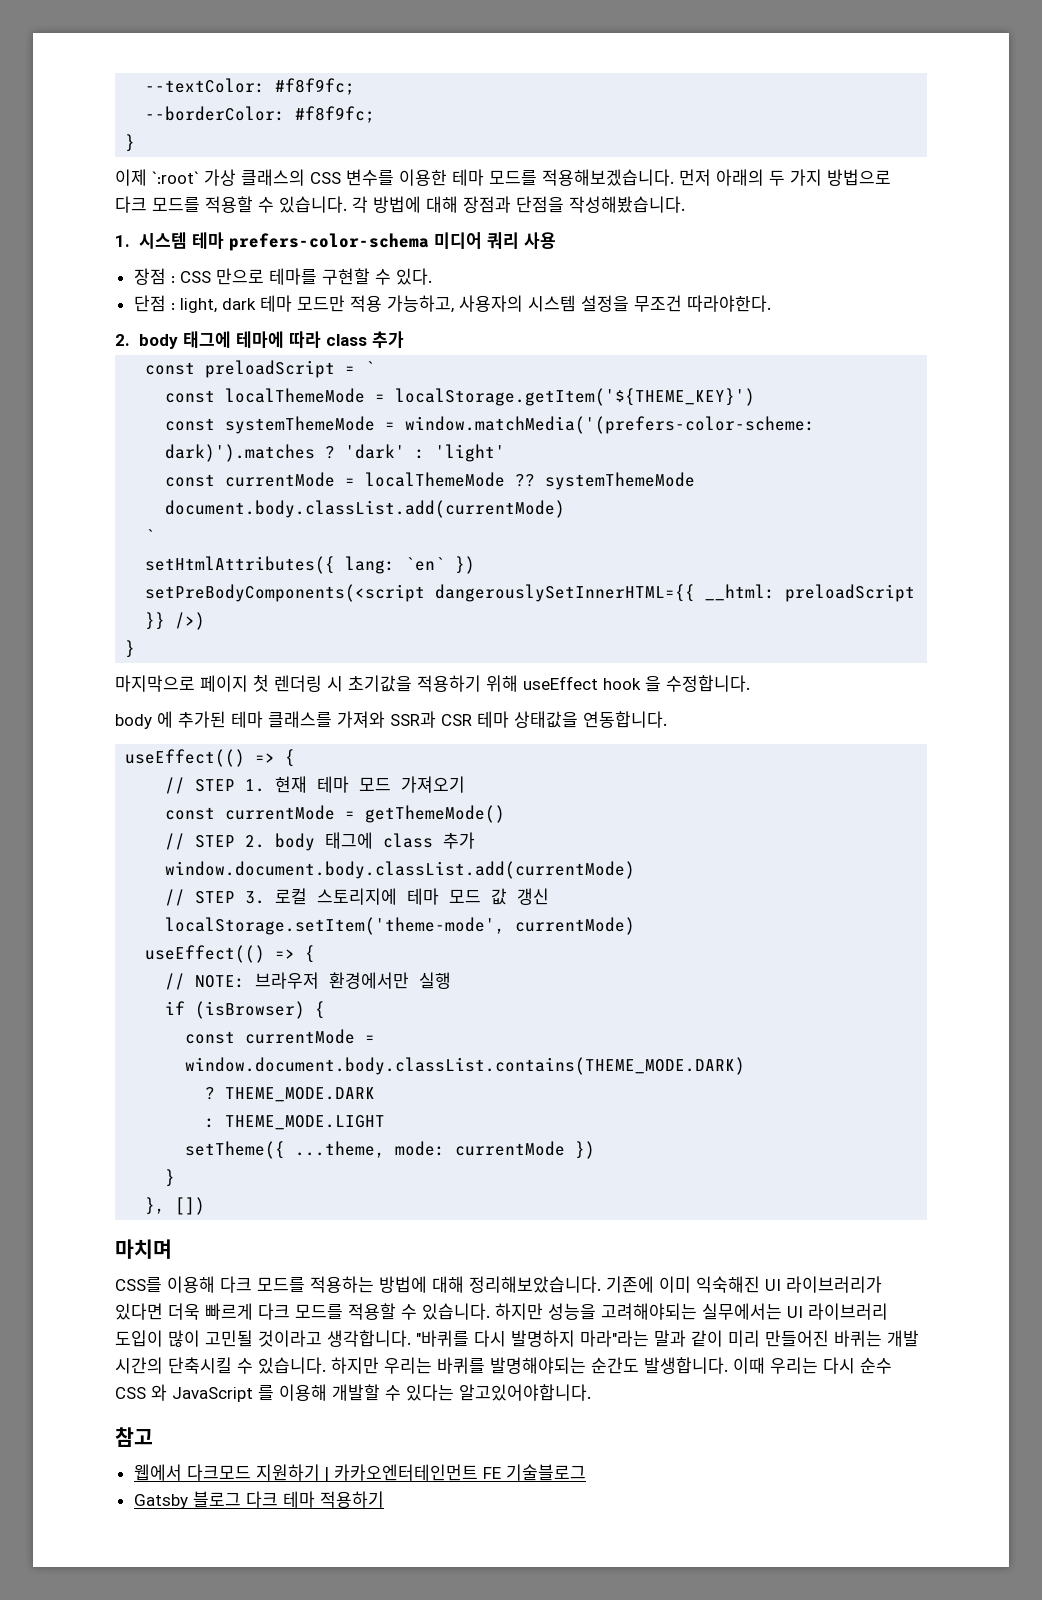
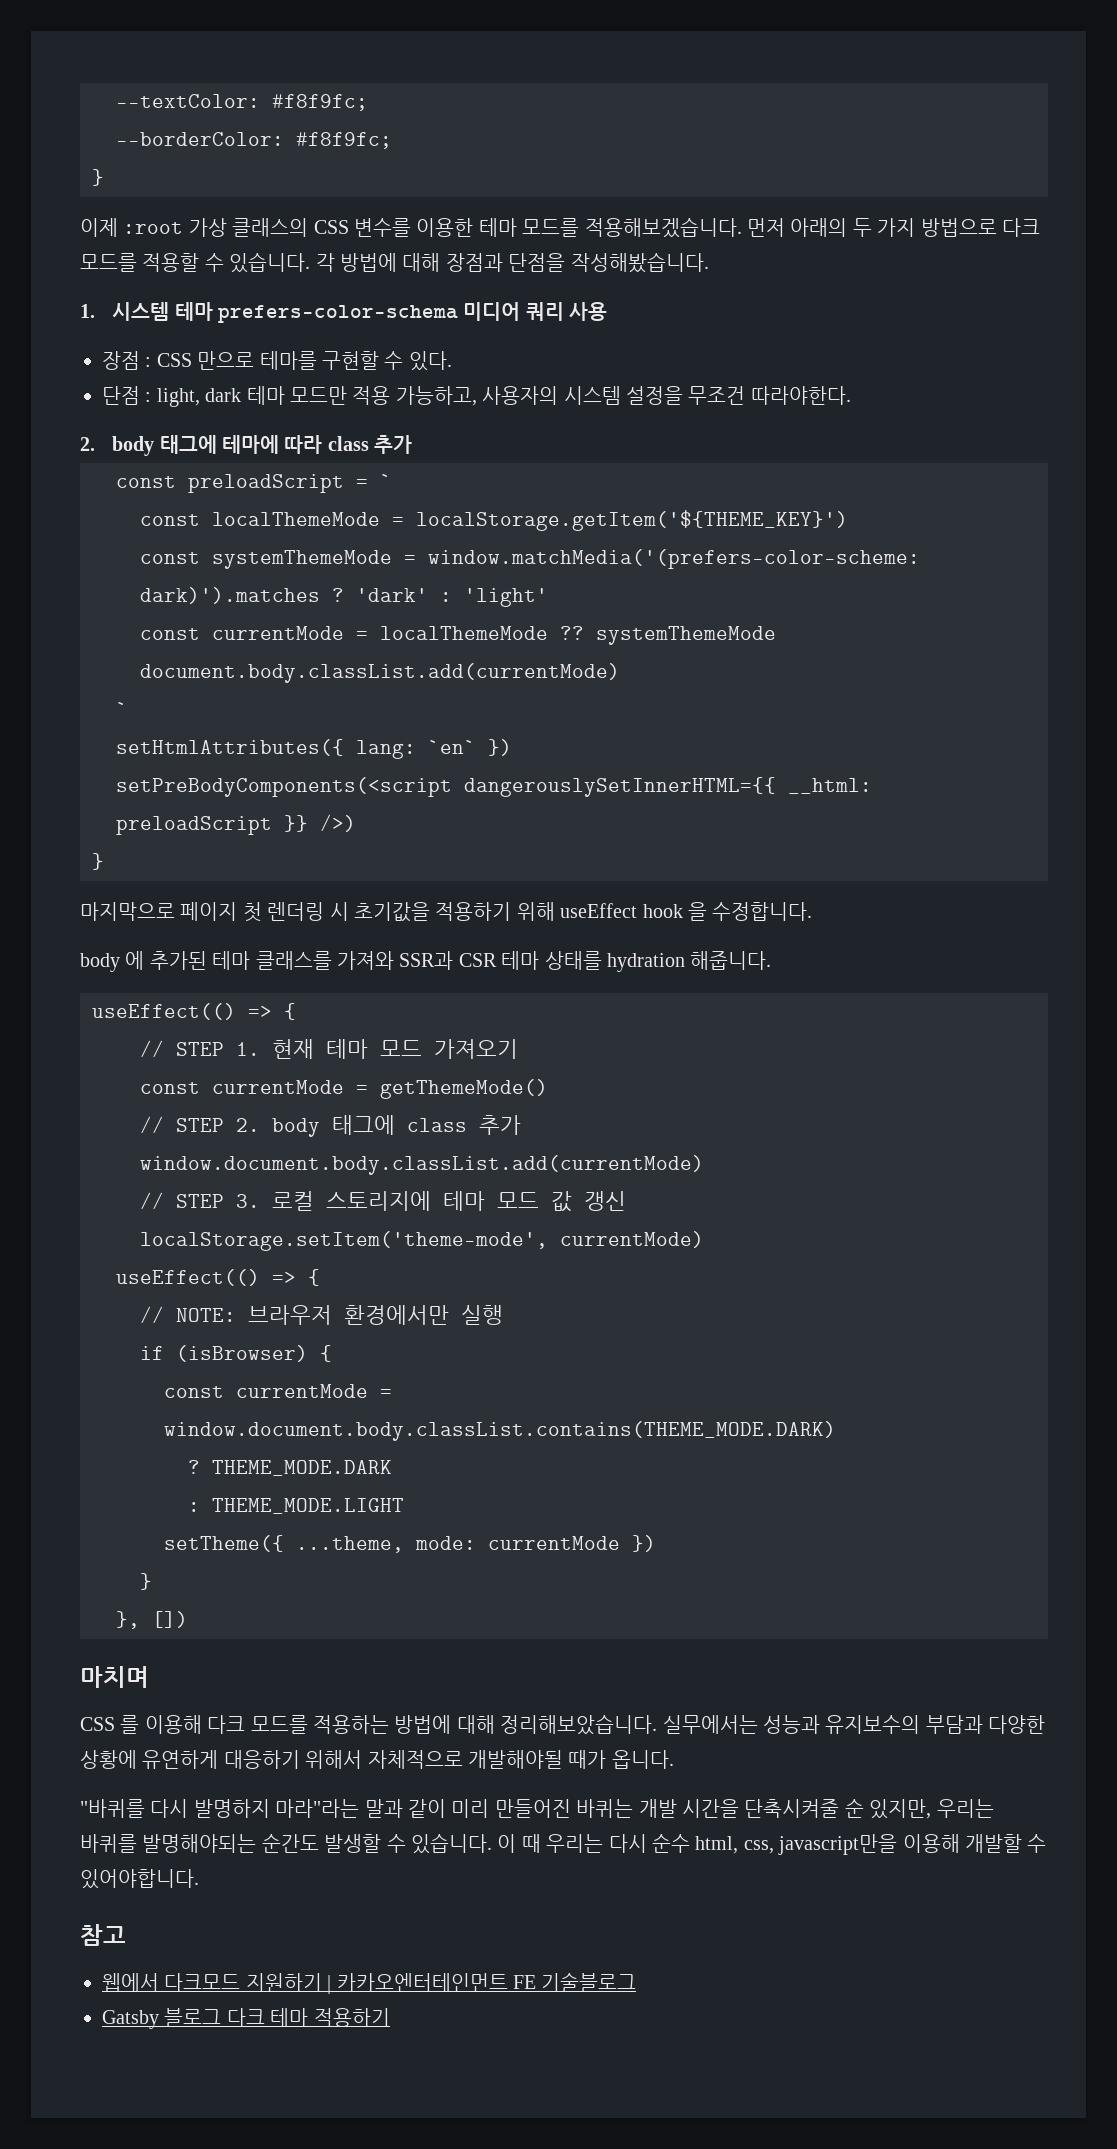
[152,171,199,184] `:root` -> [123,222,184,234] :root
[514,711,667,728] 상태값을 연동합니다. -> [544,951,772,972] 상태를 hydration 해줍니다.
[115,1277,162,1293] CSS를 -> [80,1715,140,1734] CSS 를
[606,1276,882,1293] [115,1303,888,1320] [115,1330,411,1347] 기존에 이미 익숙해진 UI 라이브러리가 있다면 더욱 빠르게 다크 모드를 적용할 수 있습니다. 하지만 성능을 고려해야되는 실무에서는 UI 라이브러리 도입이 많이 고민될 것이라고 생각합니다. -> [662,1715,1046,1734] [80,1750,674,1769] 실무에서는 성능과 유지보수의 부담과 다양한 상황에 유연하게 대응하기 위해서 자체적으로 개발해야될 때가 옵니다. //
[115,1357,892,1374] [115,1384,274,1402] 시간의 단축시킬 수 있습니다. 하지만 우리는 바퀴를 발명해야되는 순간도 발생합니다. 이때 우리는 다시 순수 CSS 와 JavaScript 를 -> [681,1798,994,1819] [80,1833,898,1855] 시간을 단축시켜줄 순 있지만, 우리는 바퀴를 발명해야되는 순간도 발생할 수 있습니다. 이 때 우리는 다시 순수 html, css, javascript만을
[406,1384,591,1401] 있다는 알고있어야합니다. -> [80,1869,199,1889] 있어야합니다.

